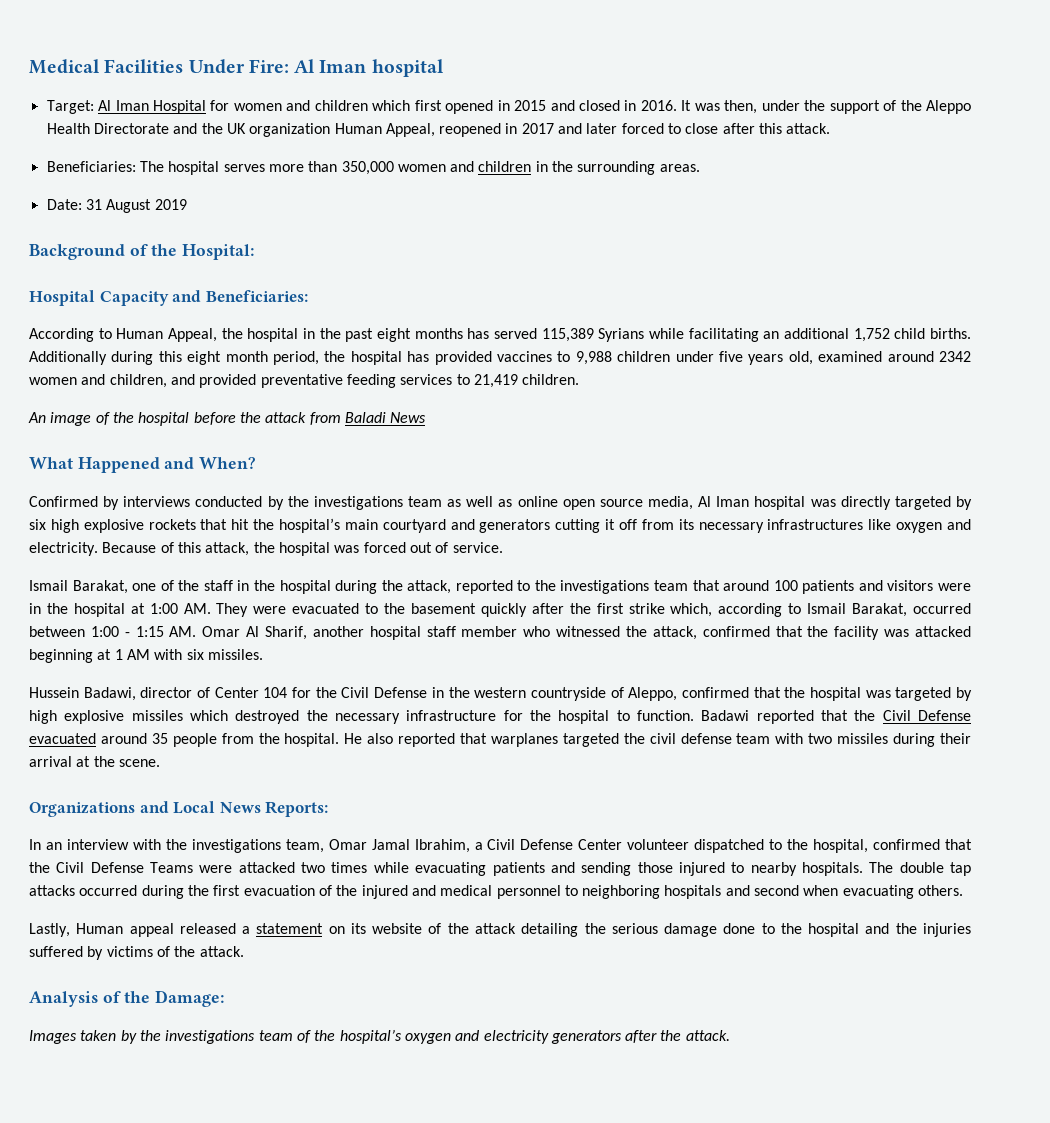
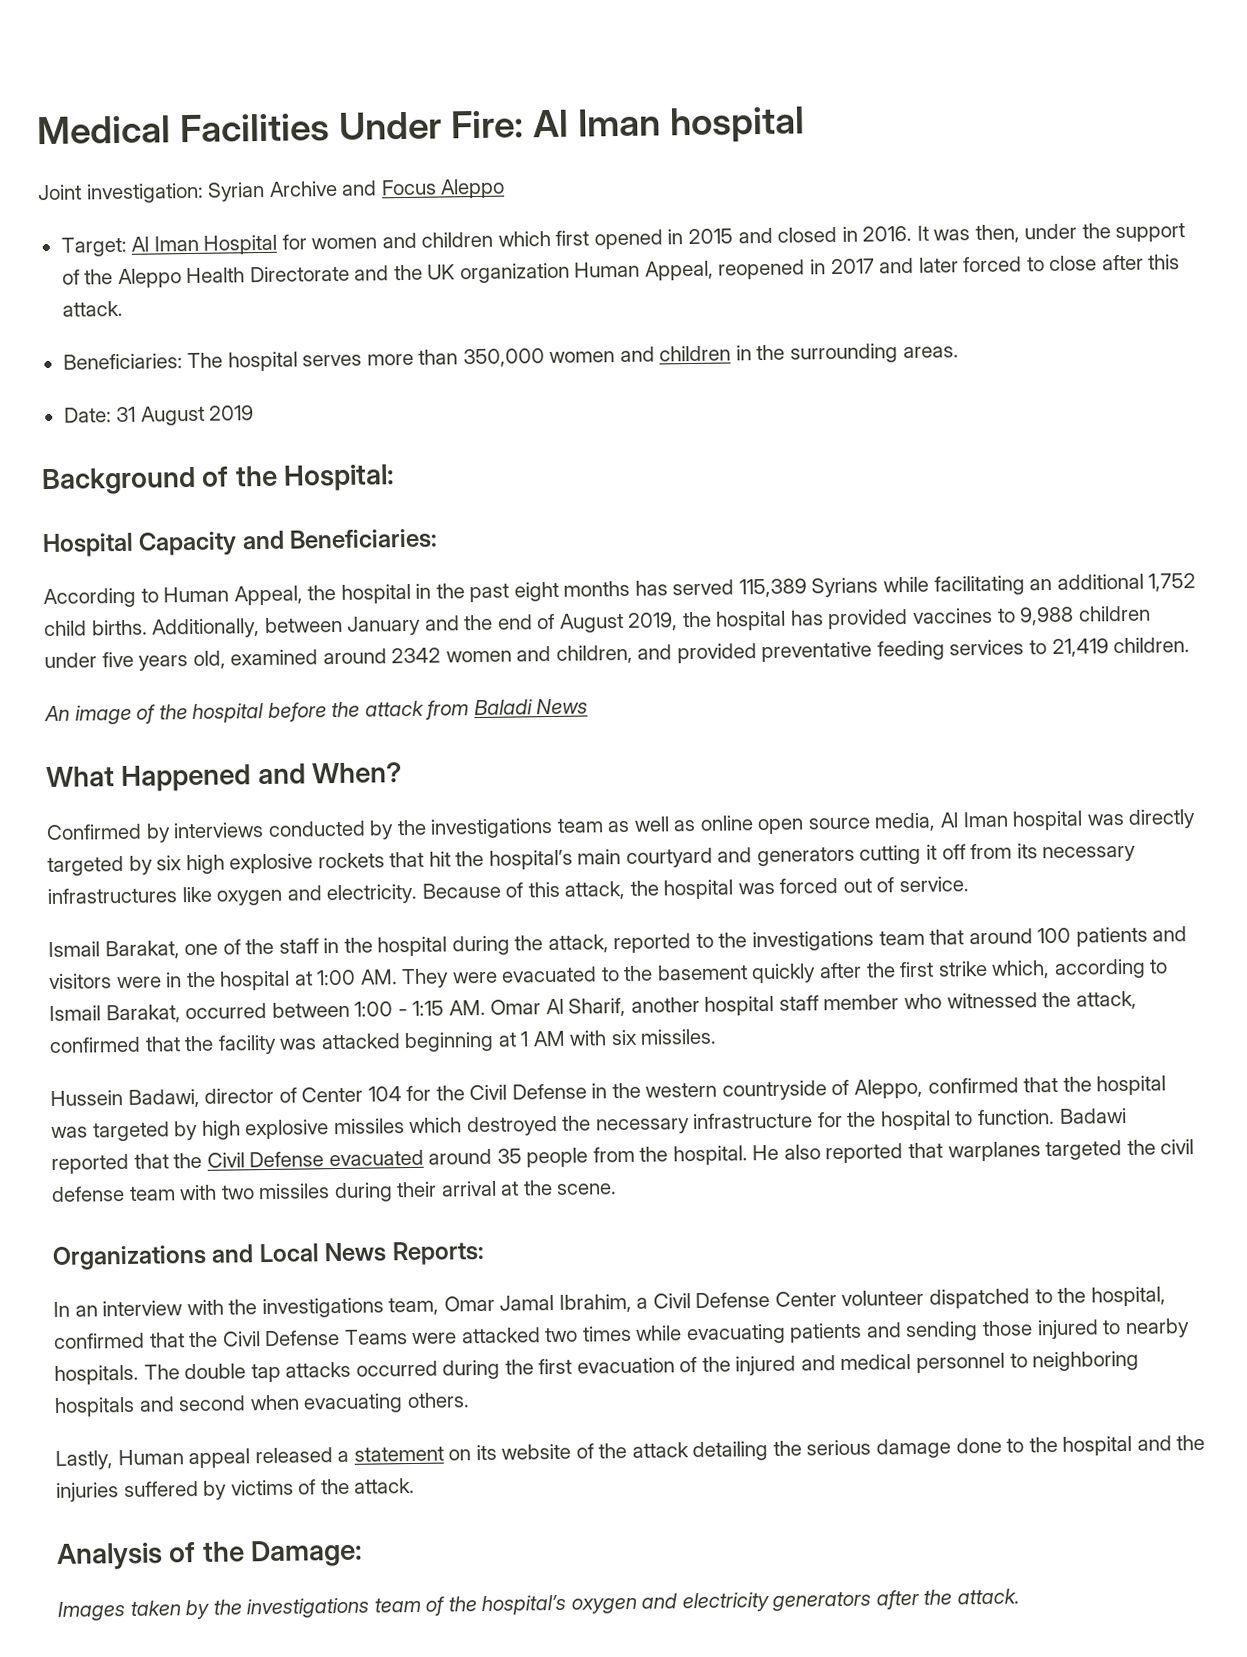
(444, 68) none -> [37,178,506,204] // Joint investigation: Syrian Archive and Focus Aleppo
[29,351,319,365] Additionally during this eight month period, -> [152,612,679,639] Additionally, between January and the end of August 2019,

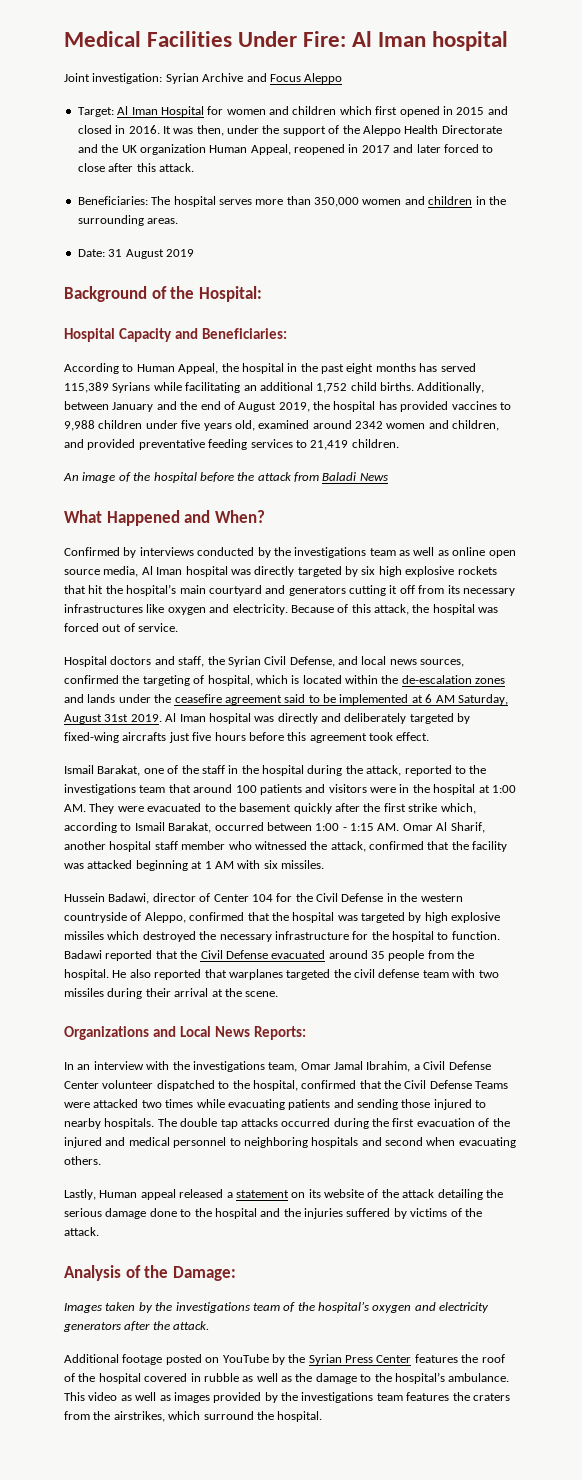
(970, 884) none -> [64,656,465,667] [64,675,506,686] [64,694,508,705] [64,713,471,724] [64,732,430,743] // Hospital doctors and staff, the Syrian Civil Defense, and local news sources, confirmed the targeting of hospital, which is located within the de-escalation zones and lands under the ceasefire agreement said to be implemented at 6 AM Saturday, August 31st 2019. Al Iman hospital was directly and deliberately targeted by fixed-wing aircrafts just five hours before this agreement took effect.
(1021, 1596) none -> [64,1354,505,1365] [64,1372,510,1384] [64,1392,510,1403] [64,1411,323,1422] // Additional footage posted on YouTube by the Syrian Press Center features the roof of the hospital covered in rubble as well as the damage to the hospital’s ambulance. This video as well as images provided by the investigations team features the craters from the airstrikes, which surround the hospital.

